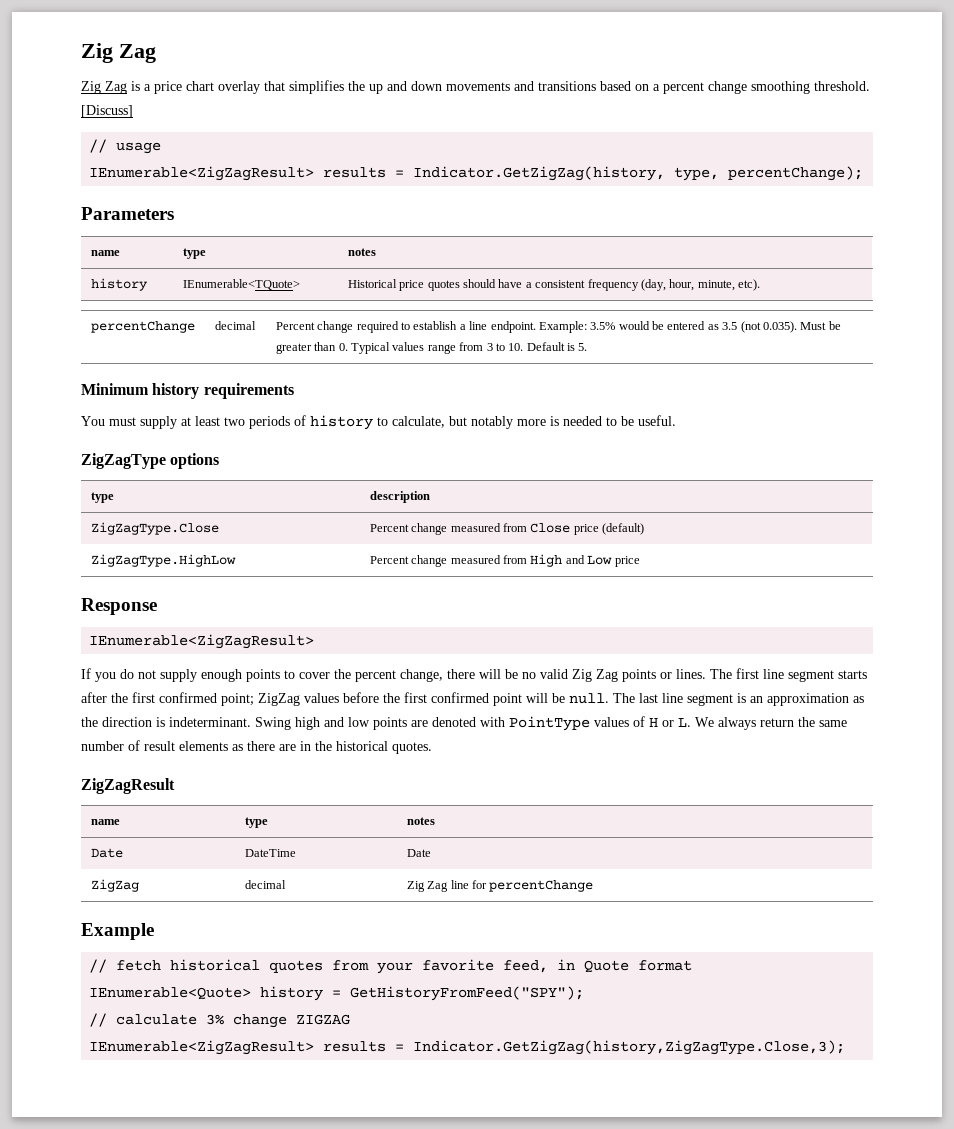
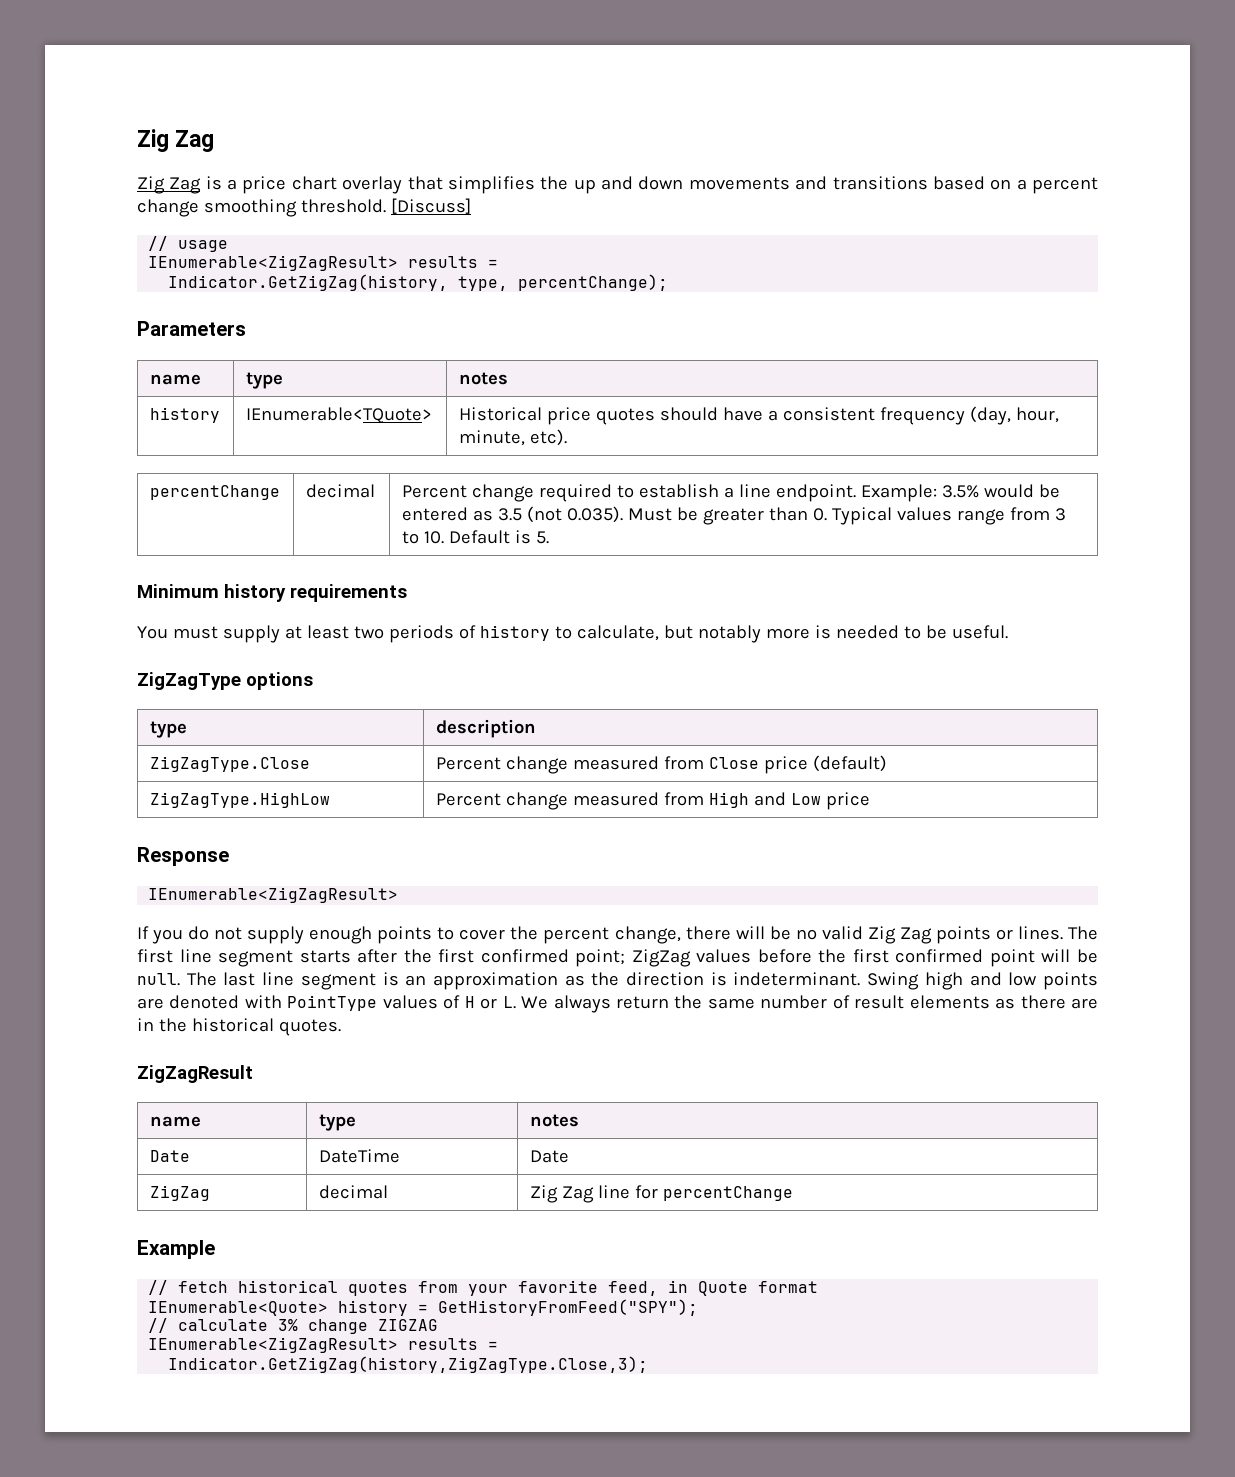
(405, 173) none -> (499, 263) //
(405, 1047) none -> (499, 1345) //

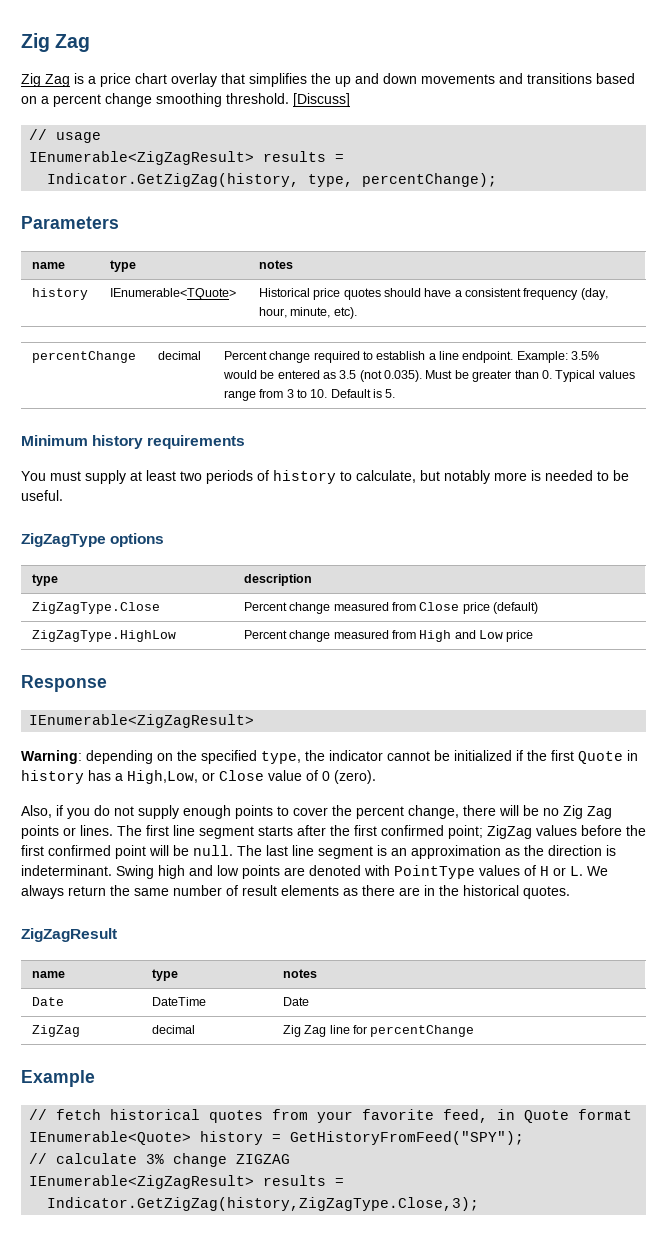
[137,926,149,939] If -> [21,750,638,764] [21,770,376,784] [21,805,63,818] Warning: depending on the specified type, the indicator cannot be initialized if the first Quote in history has a High,Low, or Close value of 0 (zero). // Also, if
[821,926,863,940] valid -> (559, 812) none

